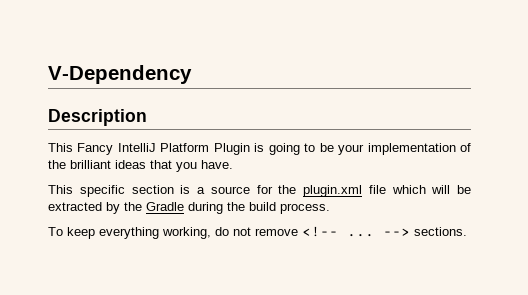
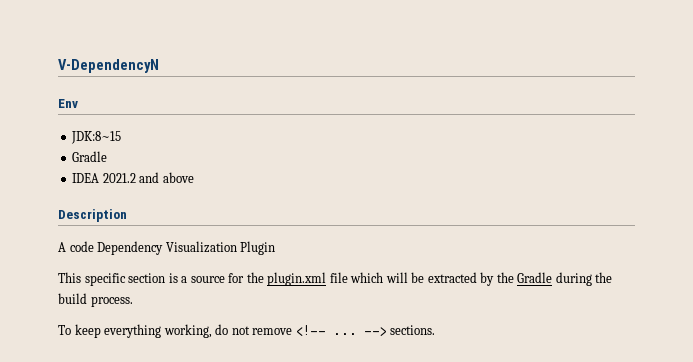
[48,65,192,84] [48,109,147,126] [48,143,471,155] [48,160,233,172] V-Dependency // Description // This Fancy IntelliJ Platform Plugin is going to be your implementation of the brilliant ideas that you have. -> [58,59,159,73] [58,99,78,108] [71,131,122,144] [72,151,108,162] [72,172,194,183] [58,209,127,222] [58,241,276,255] V-DependencyN // Env // JDK:8~15 // Gradle // IDEA 2021.2 and above // Description // A code Dependency Visualization Plugin

